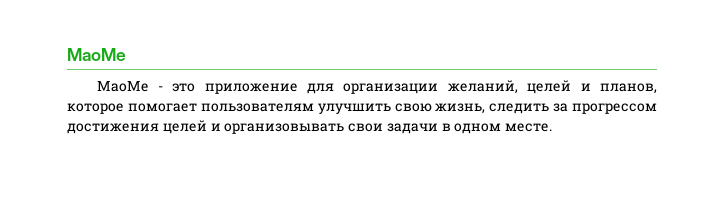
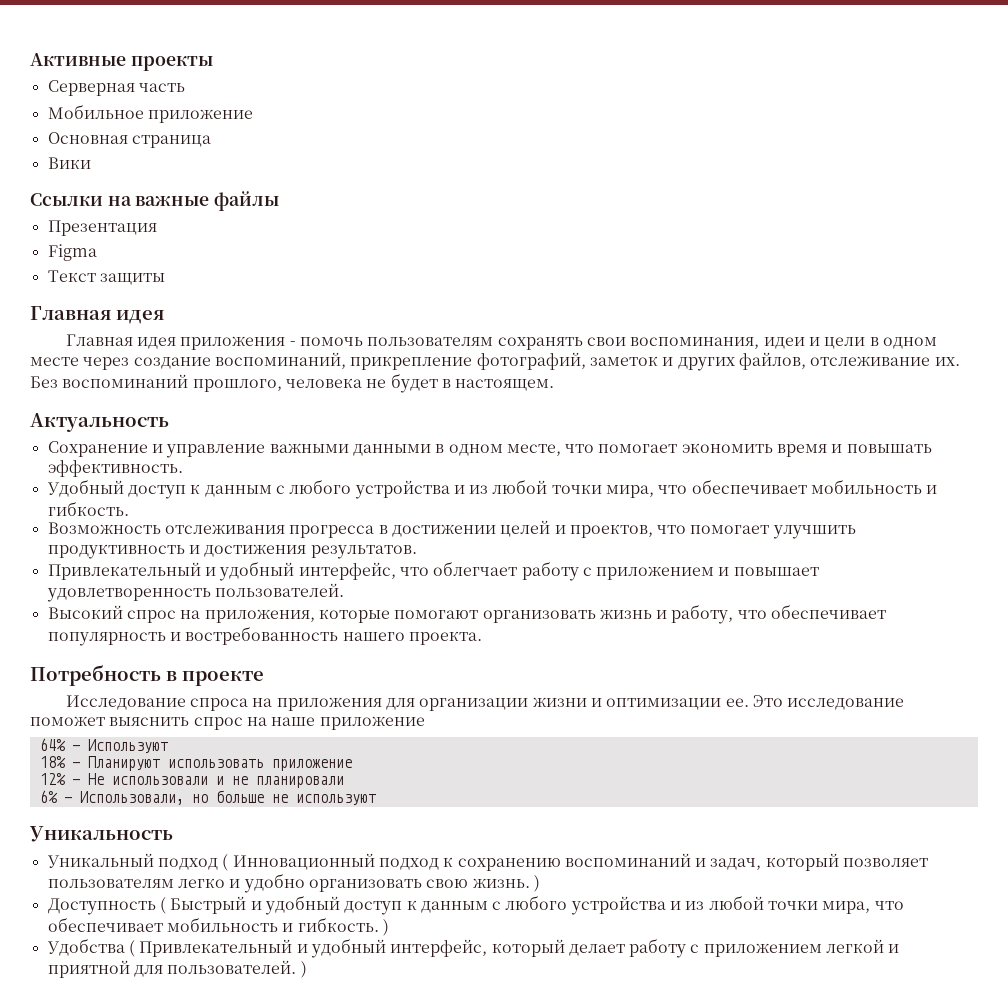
[67,48,126,61] [97,80,657,94] [67,103,657,114] [67,120,553,134] MaoMe // MaoMe - это приложение для организации желаний, целей и планов, которое помогает пользователям улучшить свою жизнь, следить за прогрессом достижения целей и организовывать свои задачи в одном месте. -> [30,53,213,71] [47,80,185,96] [47,104,253,123] [47,132,211,148] [47,157,91,169] [30,191,280,211] [47,220,157,236] [47,244,97,261] [47,270,165,285] [30,306,164,324] [65,334,937,350] [30,352,960,371] [30,373,555,393] [30,413,169,432] [47,441,932,458] [47,460,183,477] [46,479,938,499] [47,501,129,516] [47,520,856,539] [47,544,417,559] [47,561,819,581] [46,583,344,602] [47,604,887,624] [47,626,482,646] [30,664,264,686] [65,695,905,711] [30,716,425,730] [39,738,168,754] [39,756,352,771] [39,773,344,788] [39,790,376,806] [30,826,173,842] [46,853,929,871] [47,873,540,893] [47,895,904,915] [47,917,389,936] [46,938,900,958] [47,960,307,978] Активные проекты // Серверная часть // Мобильное приложение // Основная страница // Вики // Ссылки на важные файлы // Презентация // Figma // Текст защиты // Главная идея // Главная идея приложения - помочь пользователям сохранять свои воспоминания, идеи и цели в одном месте через создание воспоминаний, прикрепление фотографий, заметок и других файлов, отслеживание их. Без воспоминаний прошлого, человека не будет в настоящем. // Актуальность // Сохранение и управление важными данными в одном месте, что помогает экономить время и повышать эффективность. // Удобный доступ к данным с любого устройства и из любой точки мира, что обеспечивает мобильность и гибкость. // Возможность отслеживания прогресса в достижении целей и проектов, что помогает улучшить продуктивность и достижения результатов. // Привлекательный и удобный интерфейс, что облегчает работу с приложением и повышает удовлетворенность пользователей. // Высокий спрос на приложения, которые помогают организовать жизнь и работу, что обеспечивает популярность и востребованность нашего проекта. // Потребность в проекте // Исследование спроса на приложения для организации жизни и оптимизации ее. Это исследование поможет выяснить спрос на наше приложение // 64% - Используют // 18% - Планируют использовать приложение // 12% - Не использовали и не планировали // 6% - Использовали, но больше не используют // Уникальность // Уникальный подход ( Инновационный подход к сохранению воспоминаний и задач, который позволяет пользователям легко и удобно организовать свою жизнь. ) // Доступность ( Быстрый и удобный доступ к данным с любого устройства и из любой точки мира, что обеспечивает мобильность и гибкость. ) // Удобства ( Привлекательный и удобный интерфейс, который делает работу с приложением легкой и приятной для пользователей. )

